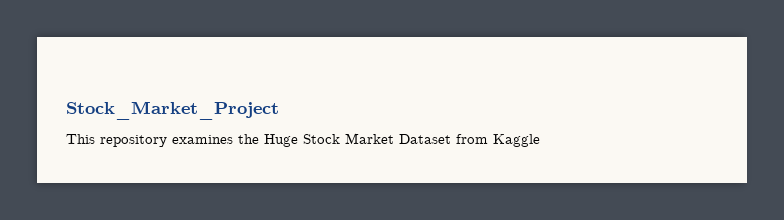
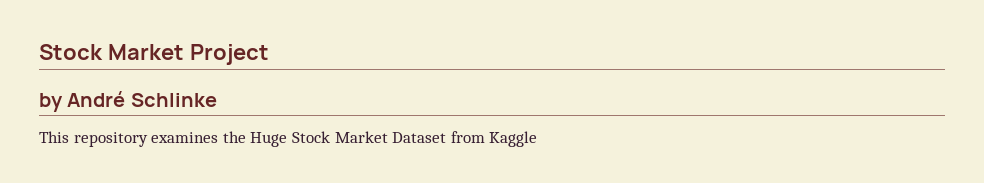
[66,101,279,120] Stock_Market_Project -> [39,44,269,65] [39,91,217,112] Stock Market Project // by André Schlinke

